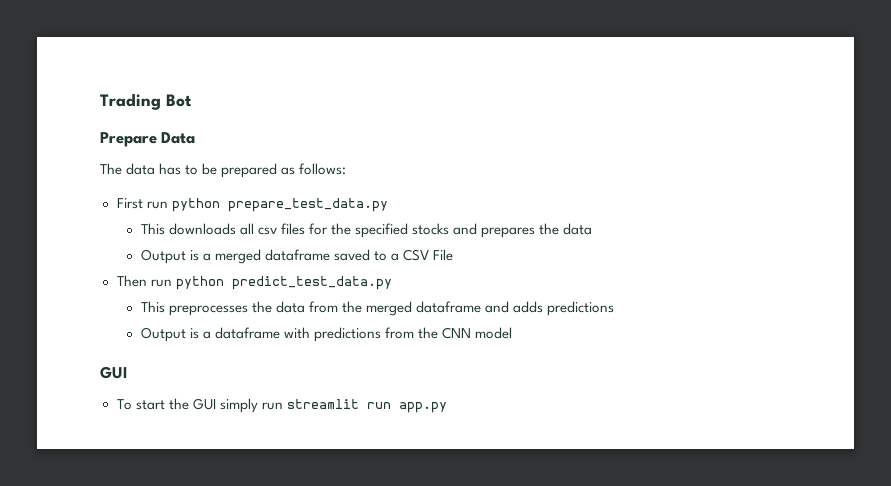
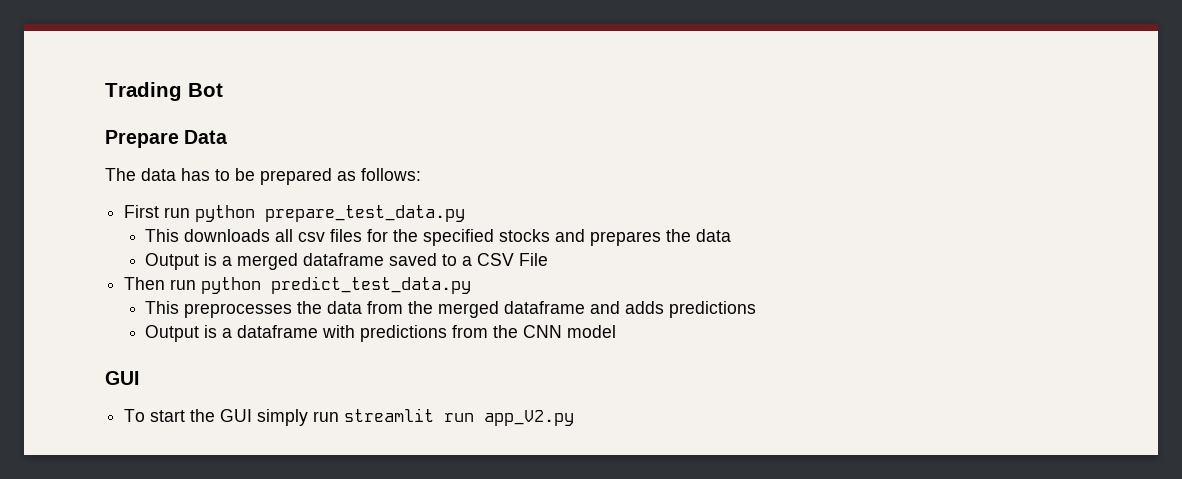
[398,402,447,413] app.py -> [484,410,575,426] app_V2.py

